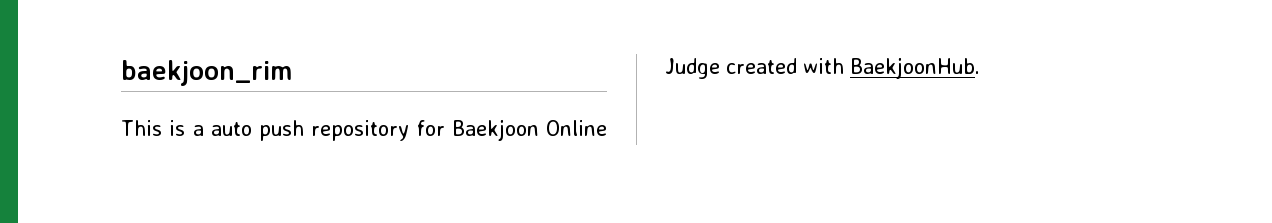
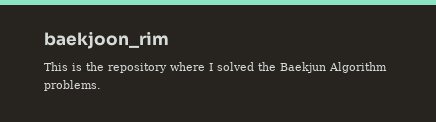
[192,119,607,141] [665,57,980,79] a auto push repository for Baekjoon Online Judge created with BaekjoonHub. -> [86,62,387,73] [44,80,101,91] the repository where I solved the Baekjun Algorithm problems.

